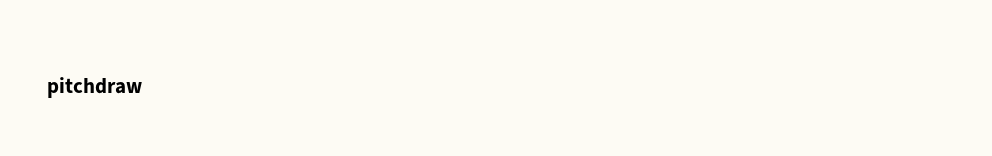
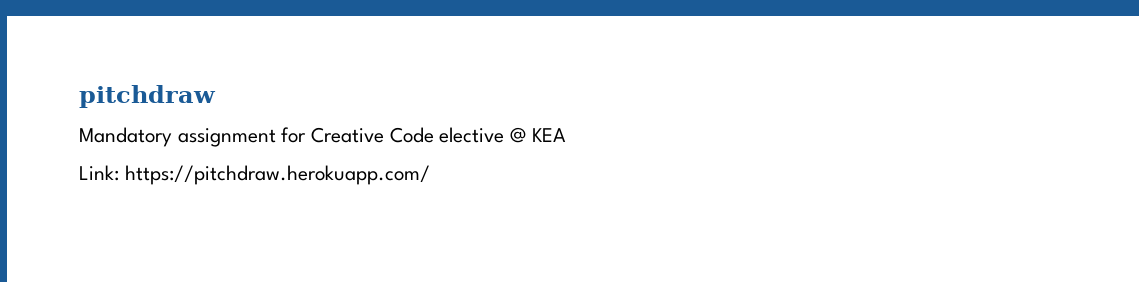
(142, 87) none -> [79,127,566,147] [79,165,430,185] // Mandatory assignment for Creative Code elective @ KEA // Link: https://pitchdraw.herokuapp.com/

